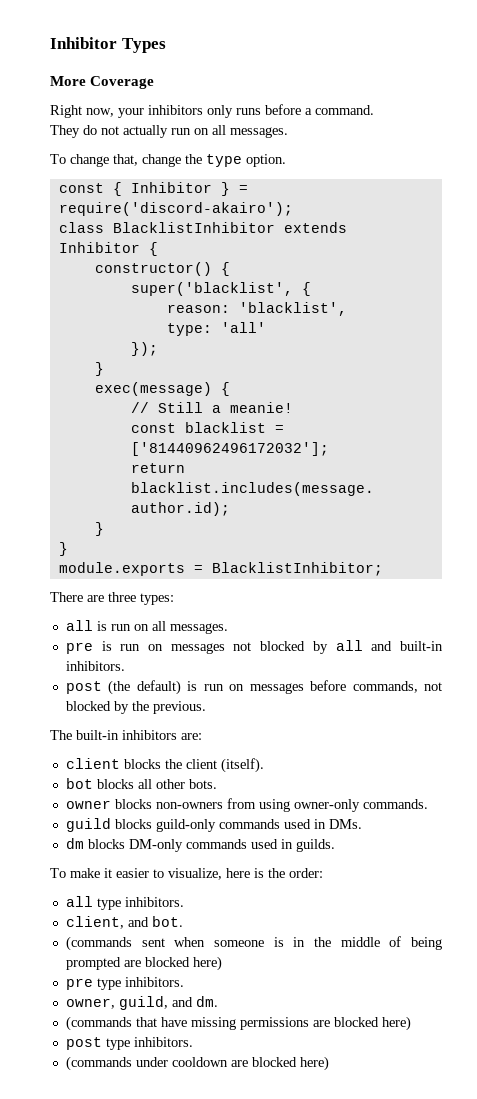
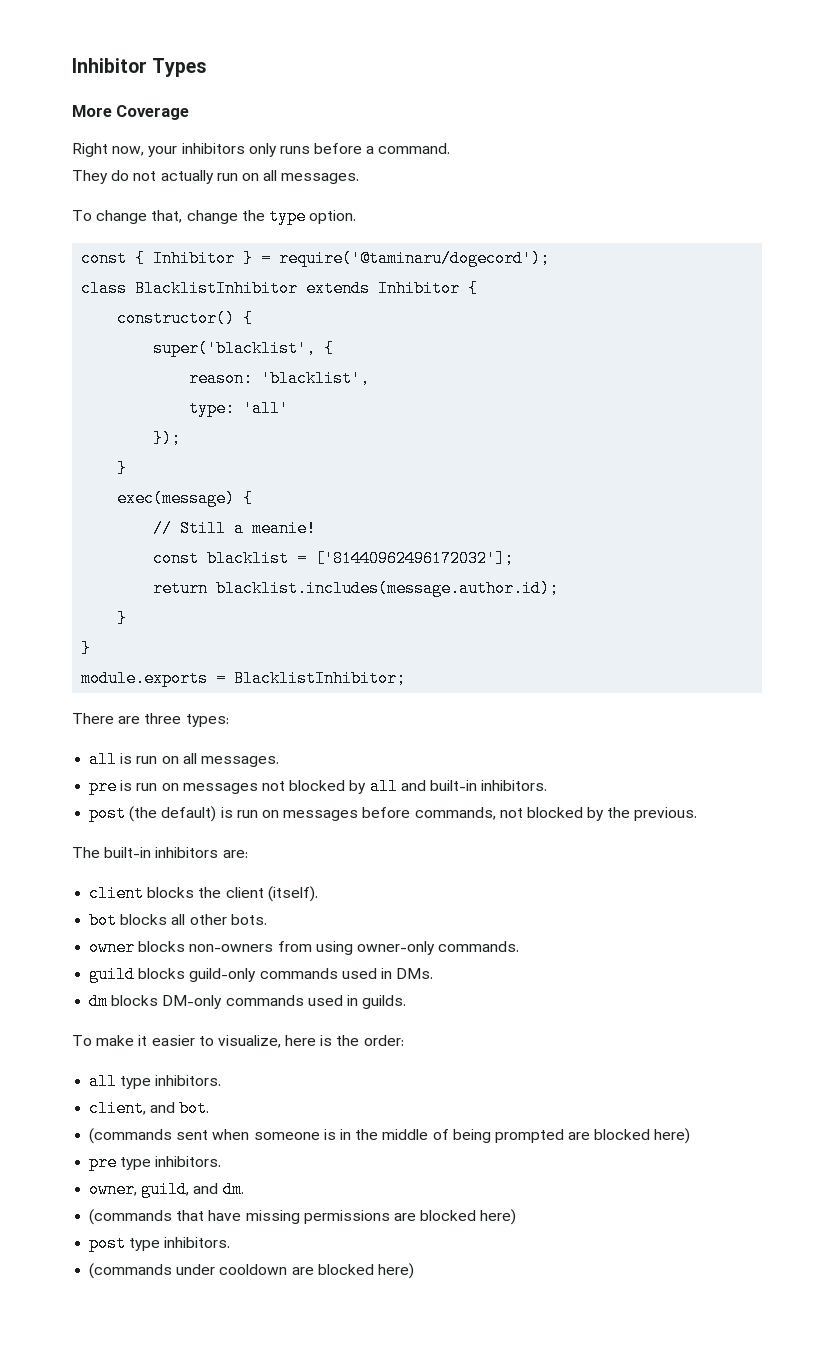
[58,202,293,216] require('discord-akairo'); -> [279,250,551,267] require('@taminaru/dogecord');

